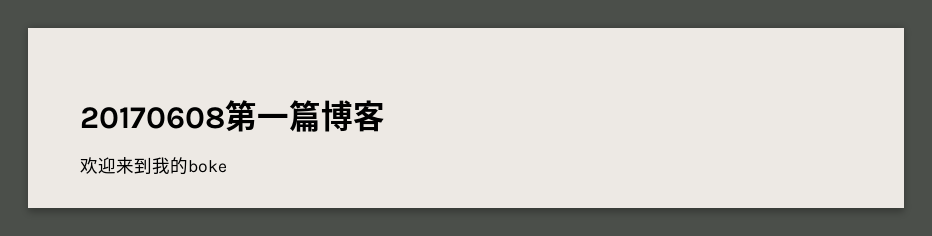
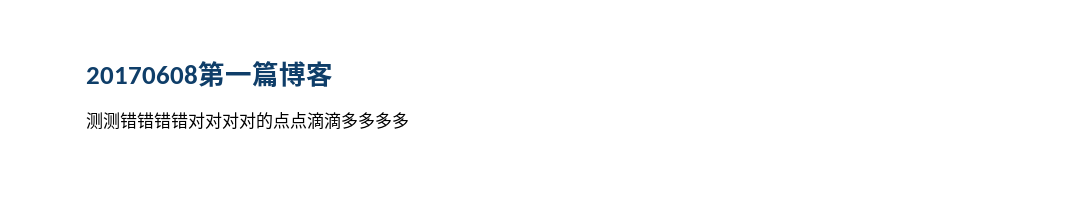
[80,157,227,175] 欢迎来到我的boke -> [86,112,409,130] 测测错错错错对对对对的点点滴滴多多多多

